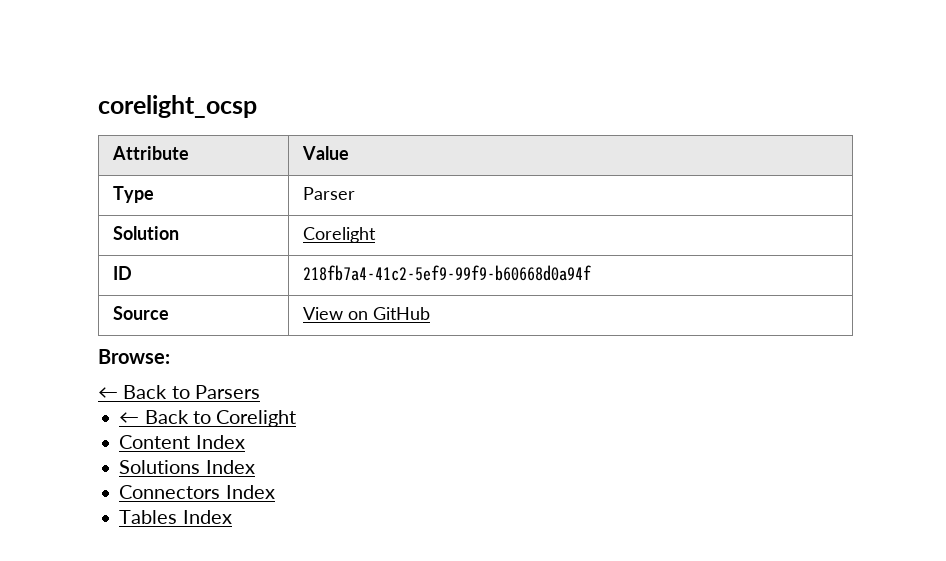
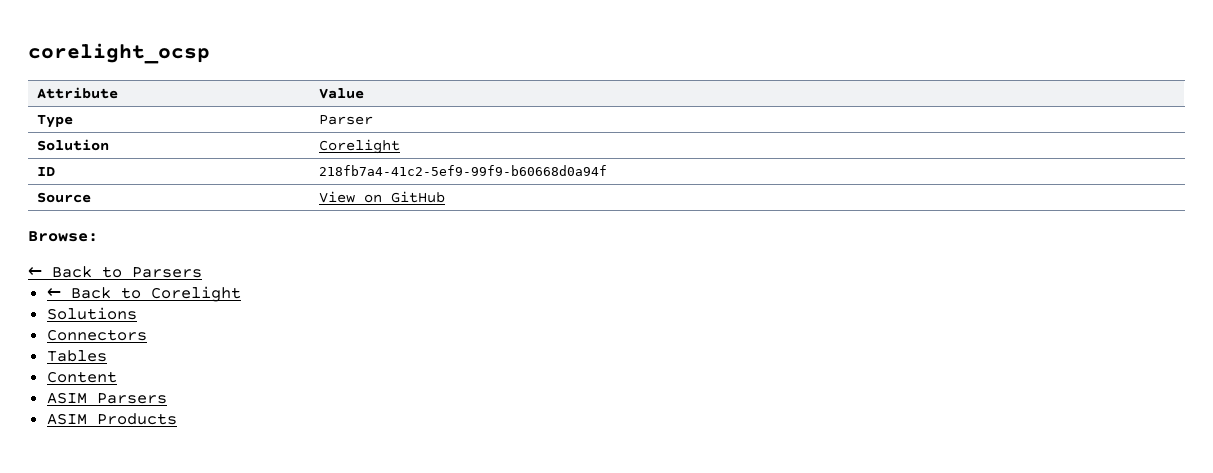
[119,435,245,449] // Content Index -> (241, 294) none
[205,460,255,474] Index -> (137, 313) none
[225,485,275,499] Index -> (147, 335) none
[182,510,232,524] Index -> [46,371,117,383] [46,392,167,404] [46,413,177,425] // Content // ASIM Parsers // ASIM Products

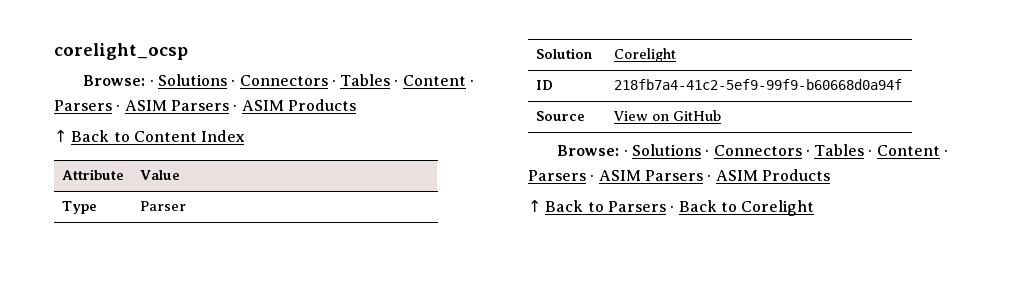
(210, 53) none -> [83,74,475,86] [54,99,356,111] [54,130,246,142] // Browse: · Solutions · Connectors · Tables · Content · Parsers · ASIM Parsers · ASIM Products // ↑ Back to Content Index
[28,267,42,277] // ← -> [623,144,949,156] [528,169,830,181] [528,200,541,212] · Solutions · Connectors · Tables · Content · Parsers · ASIM Parsers · ASIM Products // ↑
[46,288,61,298] // ← -> [670,205,675,212] ·
[46,307,137,320] [46,329,147,341] [46,350,107,362] [46,371,117,383] [46,392,167,404] [46,413,177,425] // Solutions // Connectors // Tables // Content // ASIM Parsers // ASIM Products -> (815, 208) none

